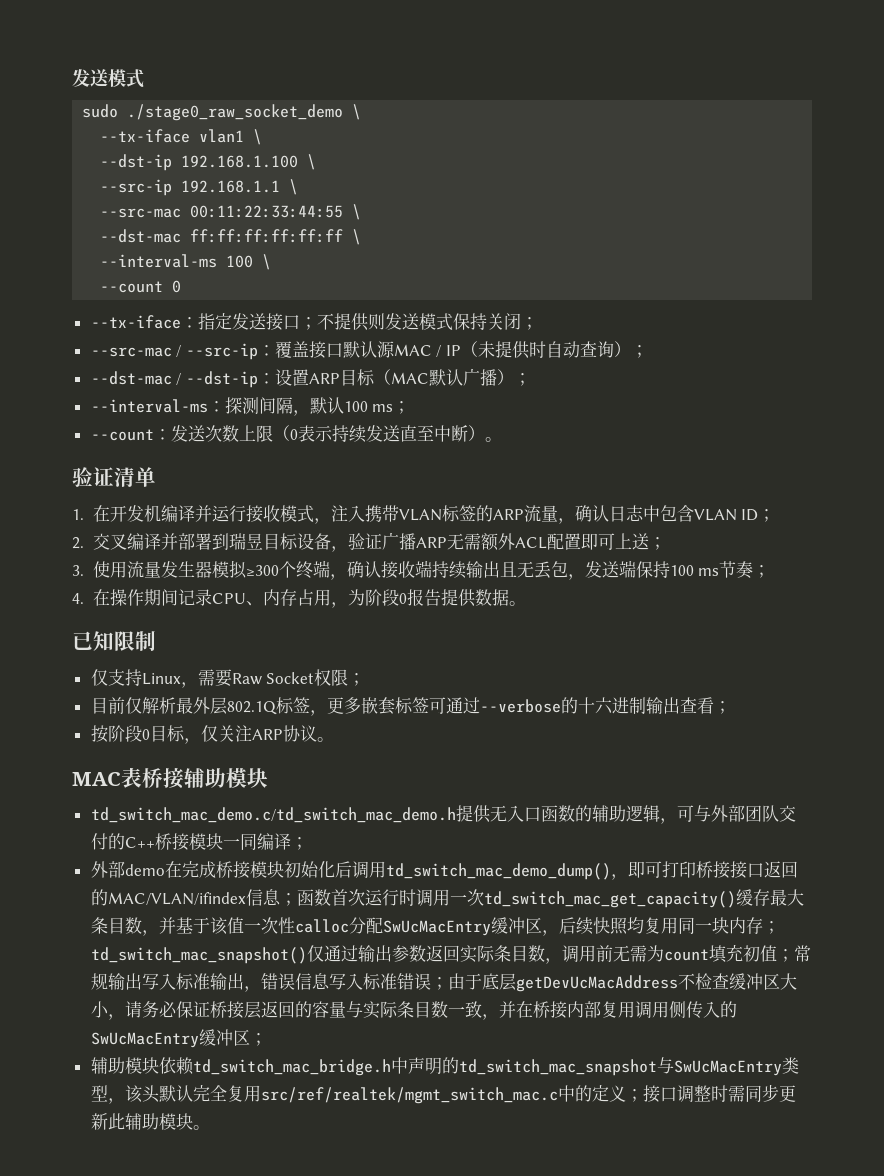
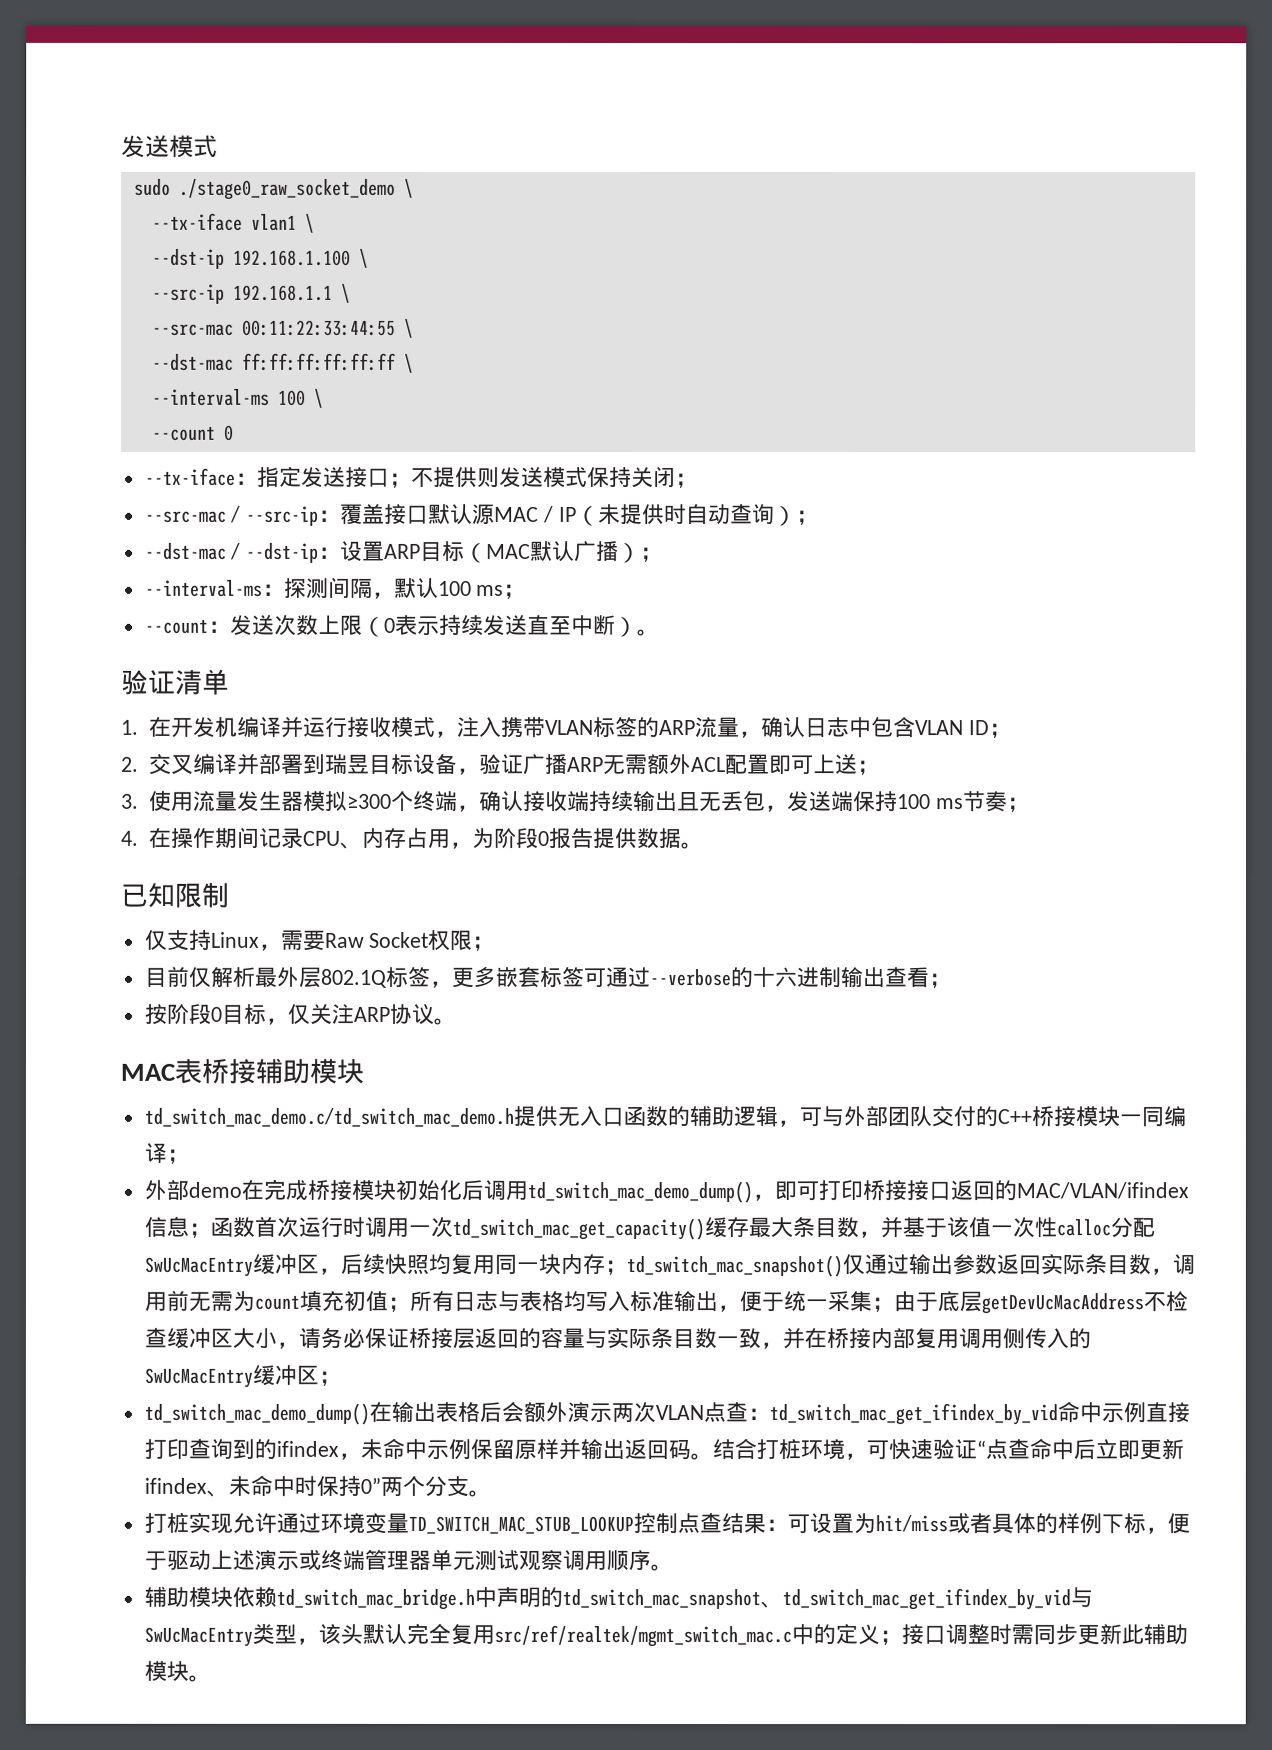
[793,945,811,962] [90,973,431,992] 常规输出写入标准输出，错误信息写入标准错误 -> [408,1290,872,1313] 所有日志与表格均写入标准输出，便于统一采集
(267, 1039) none -> [143,1401,1190,1426] [143,1437,1184,1461] [143,1474,491,1497] [143,1512,1190,1535] [143,1549,673,1572] // td_switch_mac_demo_dump()在输出表格后会额外演示两次VLAN点查：td_switch_mac_get_ifindex_by_vid命中示例直接打印查询到的ifindex，未命中示例保留原样并输出返回码。结合打桩环境，可快速验证“点查命中后立即更新ifindex、未命中时保持0”两个分支。 // 打桩实现允许通过环境变量TD_SWITCH_MAC_STUB_LOOKUP控制点查结果：可设置为hit/miss或者具体的样例下标，便于驱动上述演示或终端管理器单元测试观察调用顺序。
(657, 1067) none -> [759,1588,1071,1611] 、td_switch_mac_get_ifindex_by_vid

